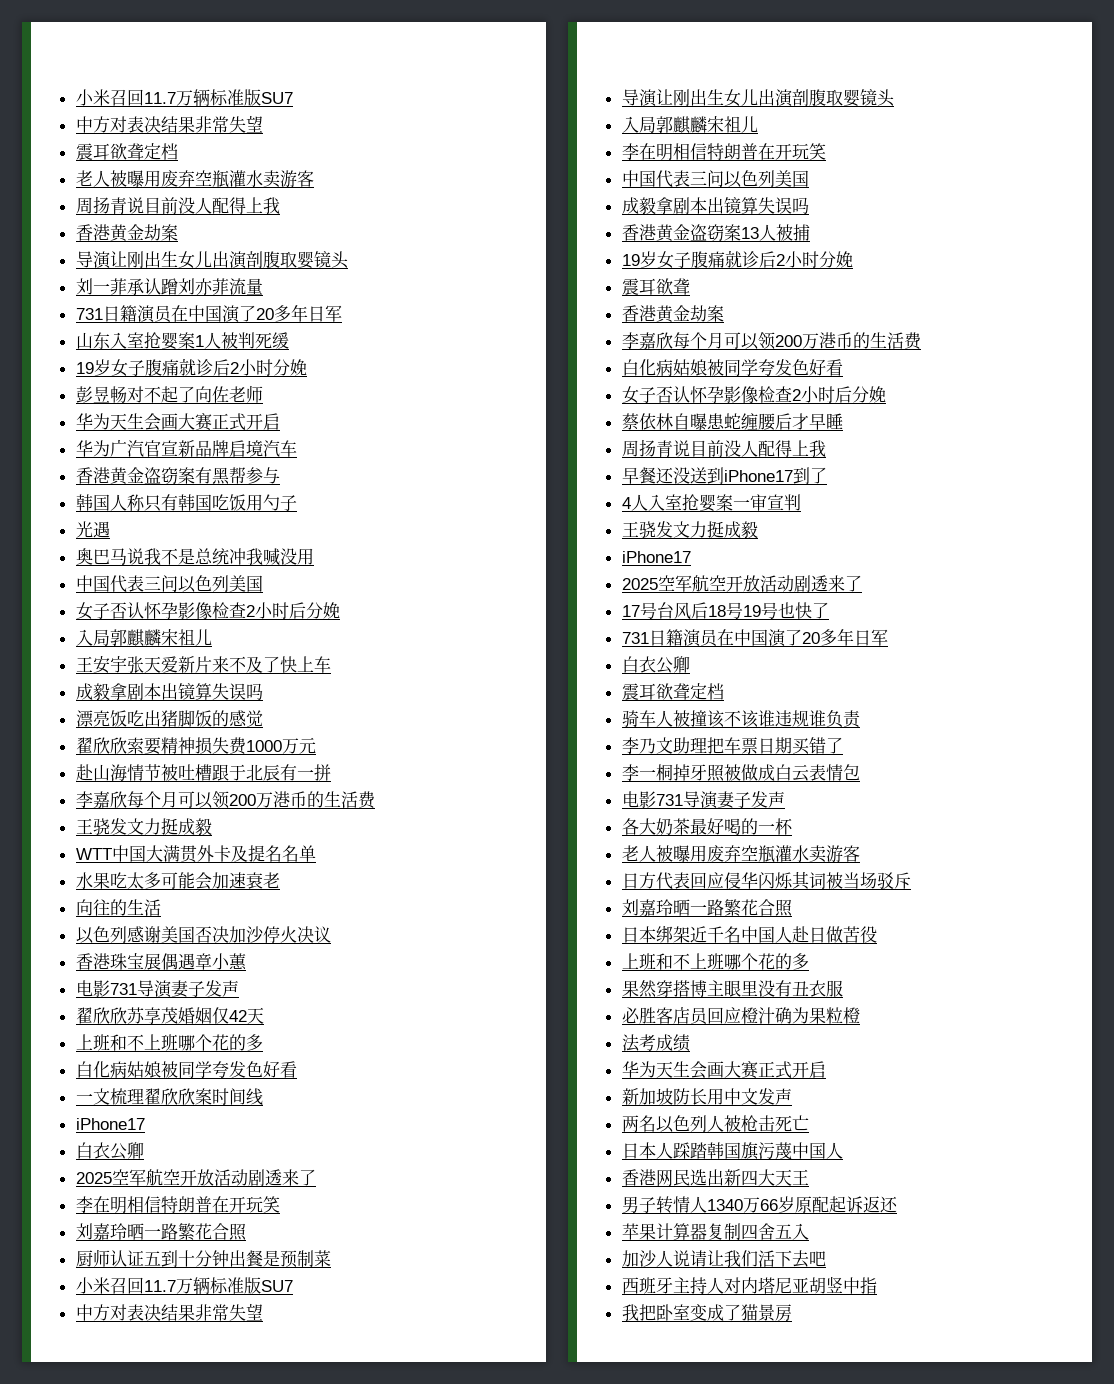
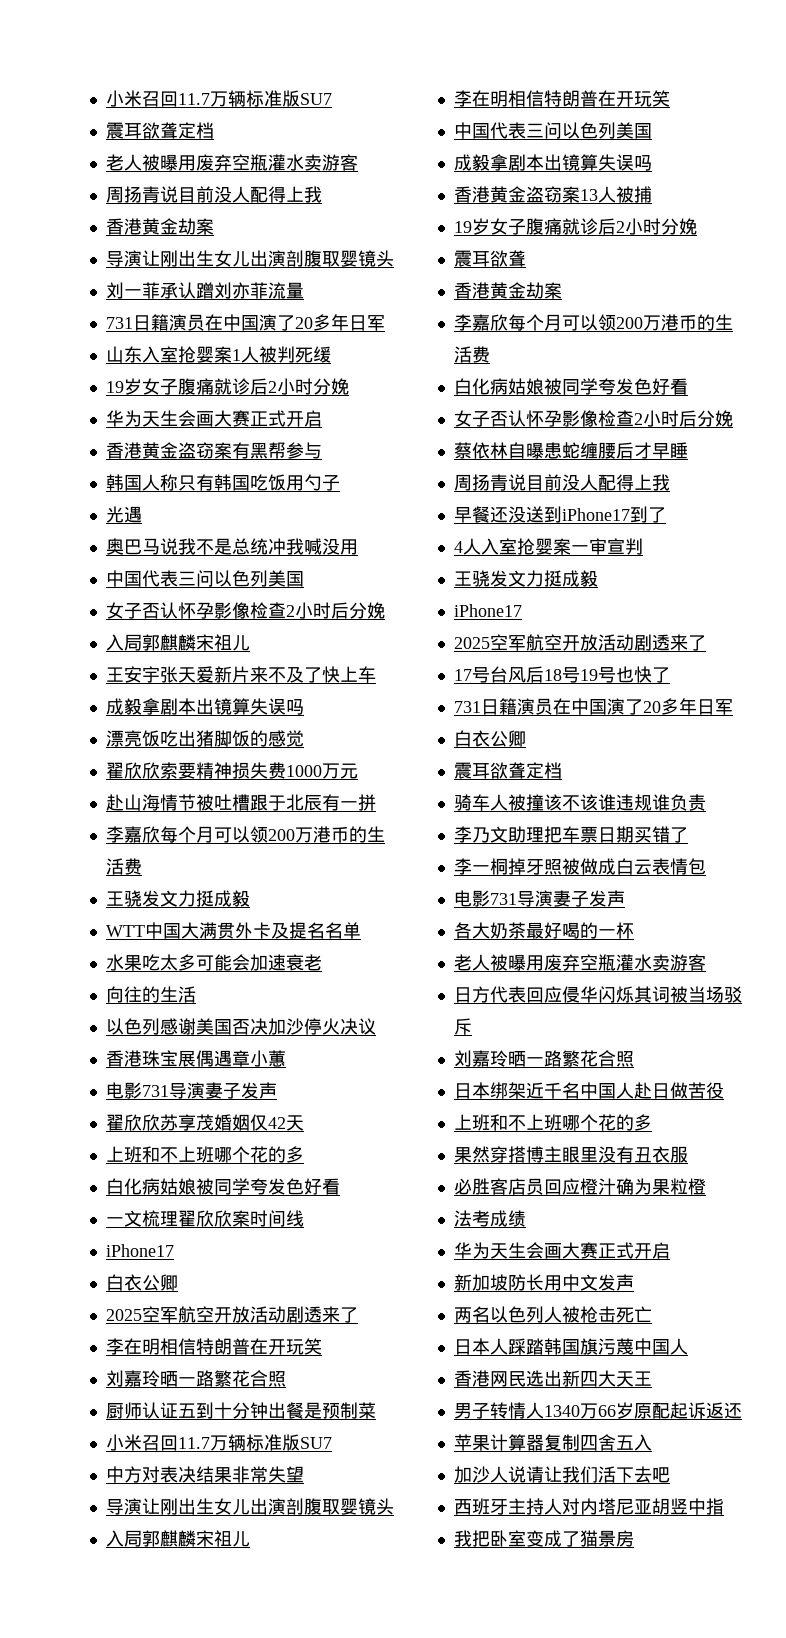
[75,89,293,107] [75,115,263,133] 小米召回11.7万辆标准版SU7 // 中方对表决结果非常失望 -> [105,90,332,107] 小米召回11.7万辆标准版SU7
[75,385,263,403] [75,413,280,431] [75,439,297,457] // 彭昱畅对不起了向佐老师 // 华为天生会画大赛正式开启 // 华为广汽官宣新品牌启境汽车 -> [105,410,322,427] // 华为天生会画大赛正式开启

